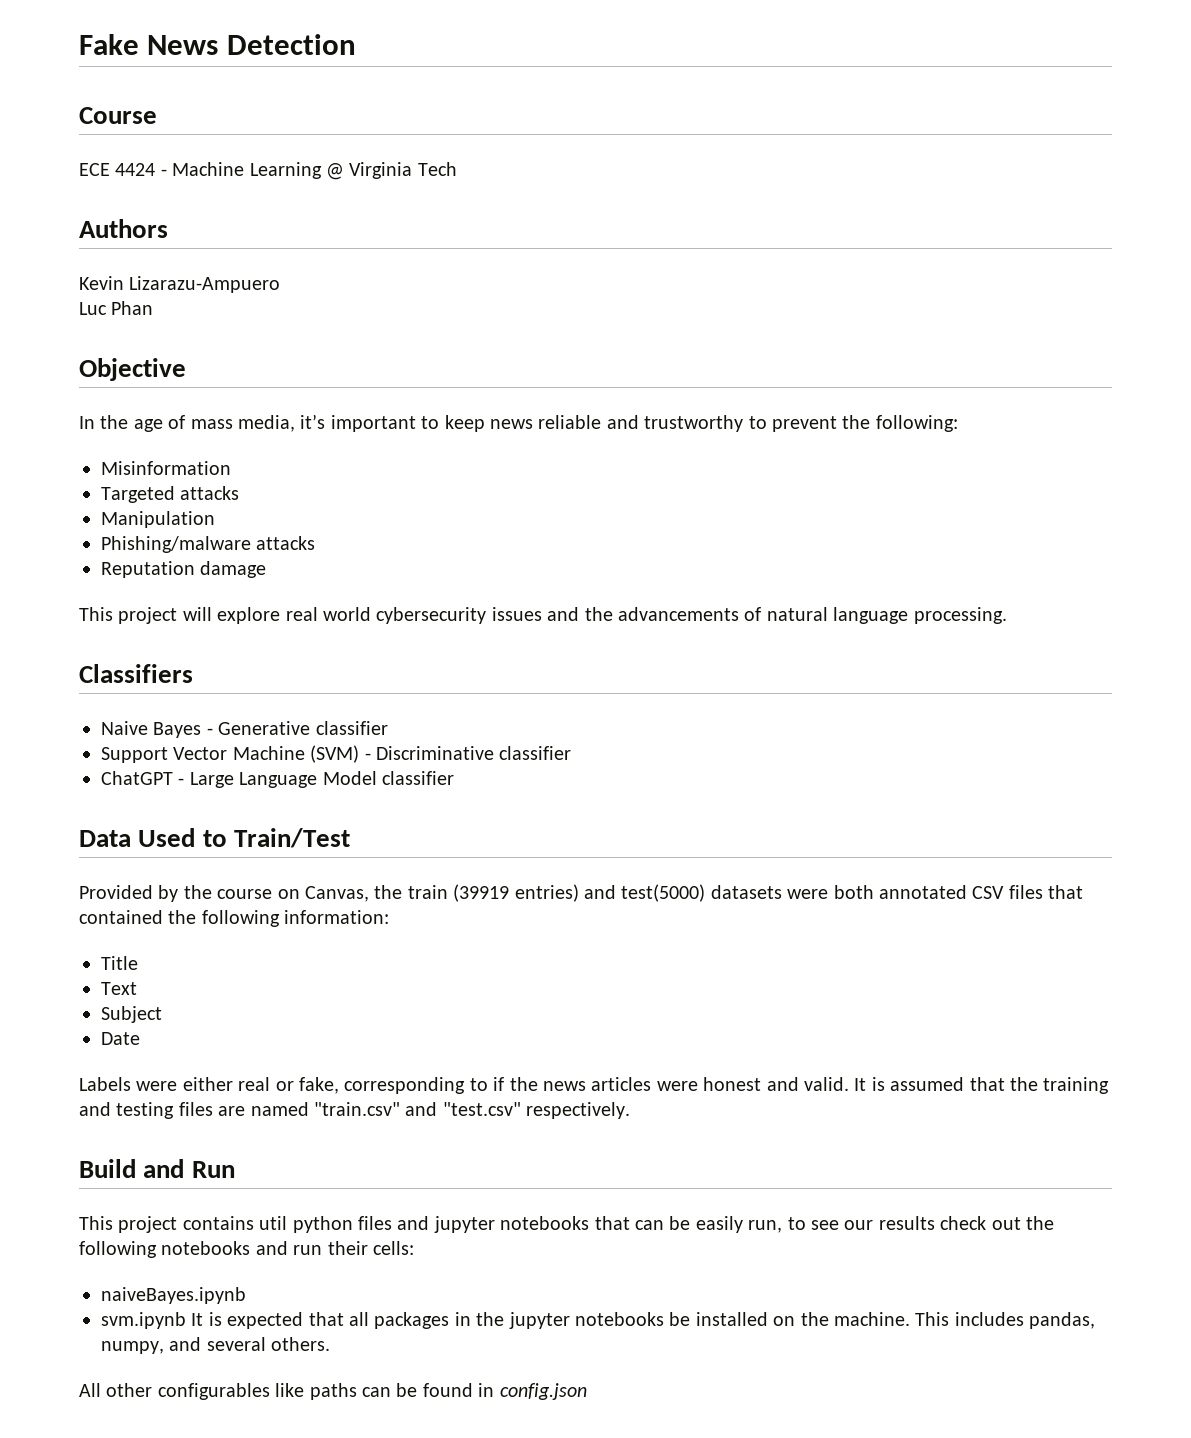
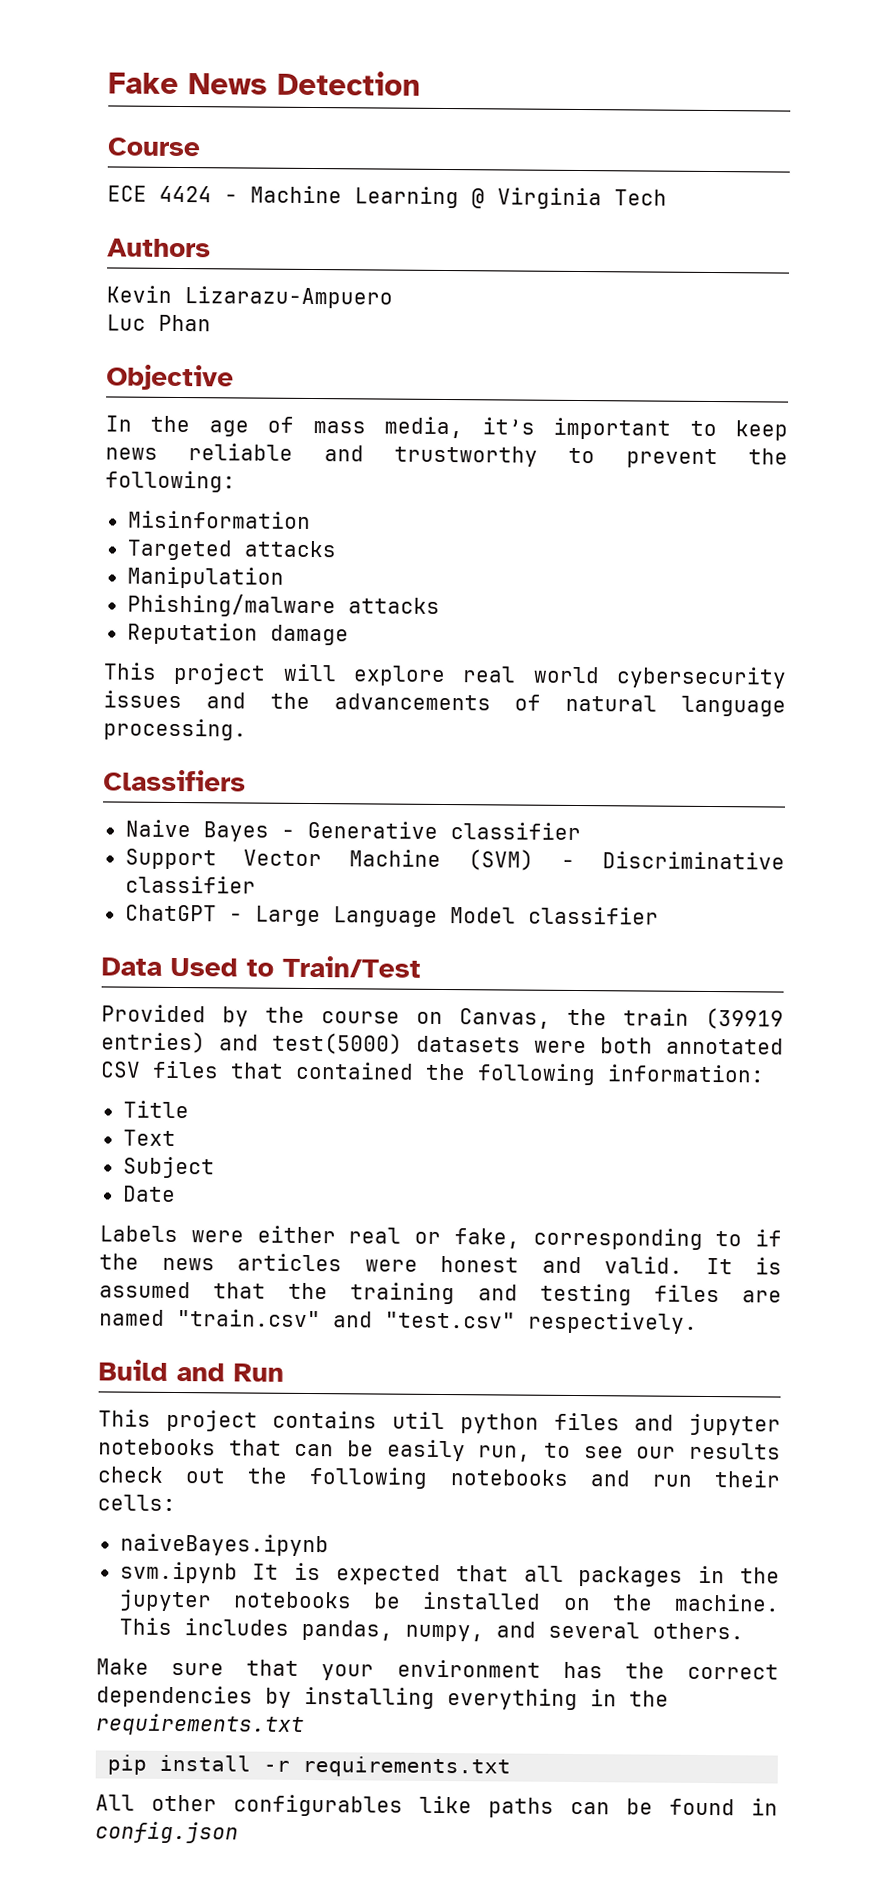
(331, 1344) none -> [96,1658,779,1681] [96,1685,669,1711] [96,1713,305,1736] [107,1754,512,1778] // Make sure that your environment has the correct dependencies by installing everything in the requirements.txt // pip install -r requirements.txt

